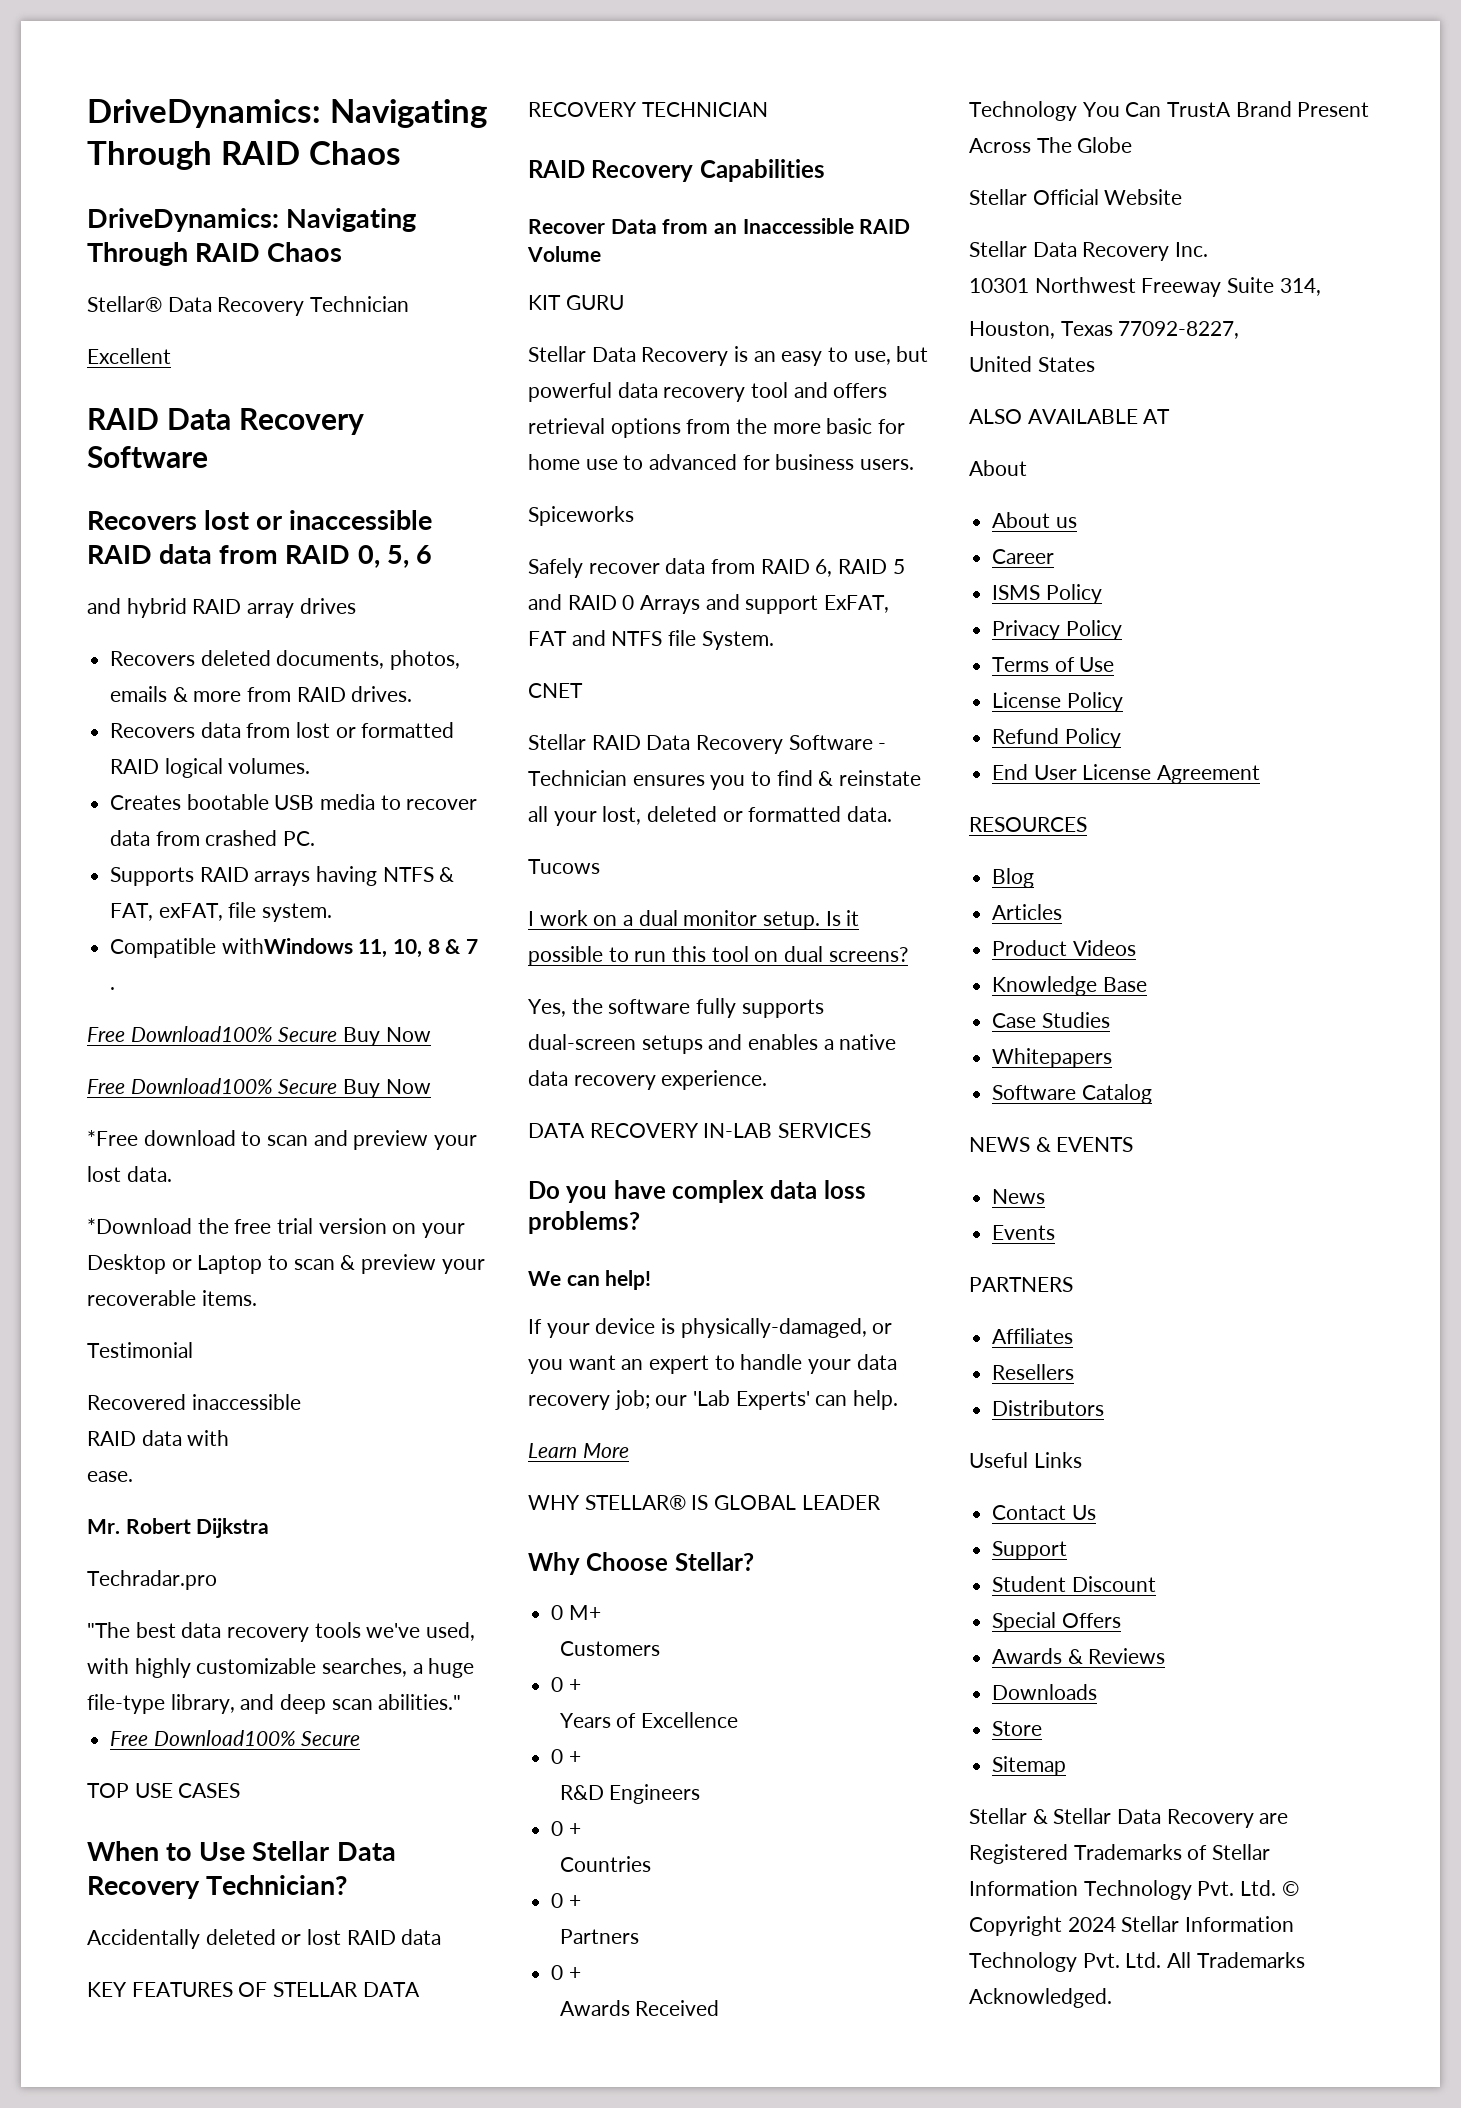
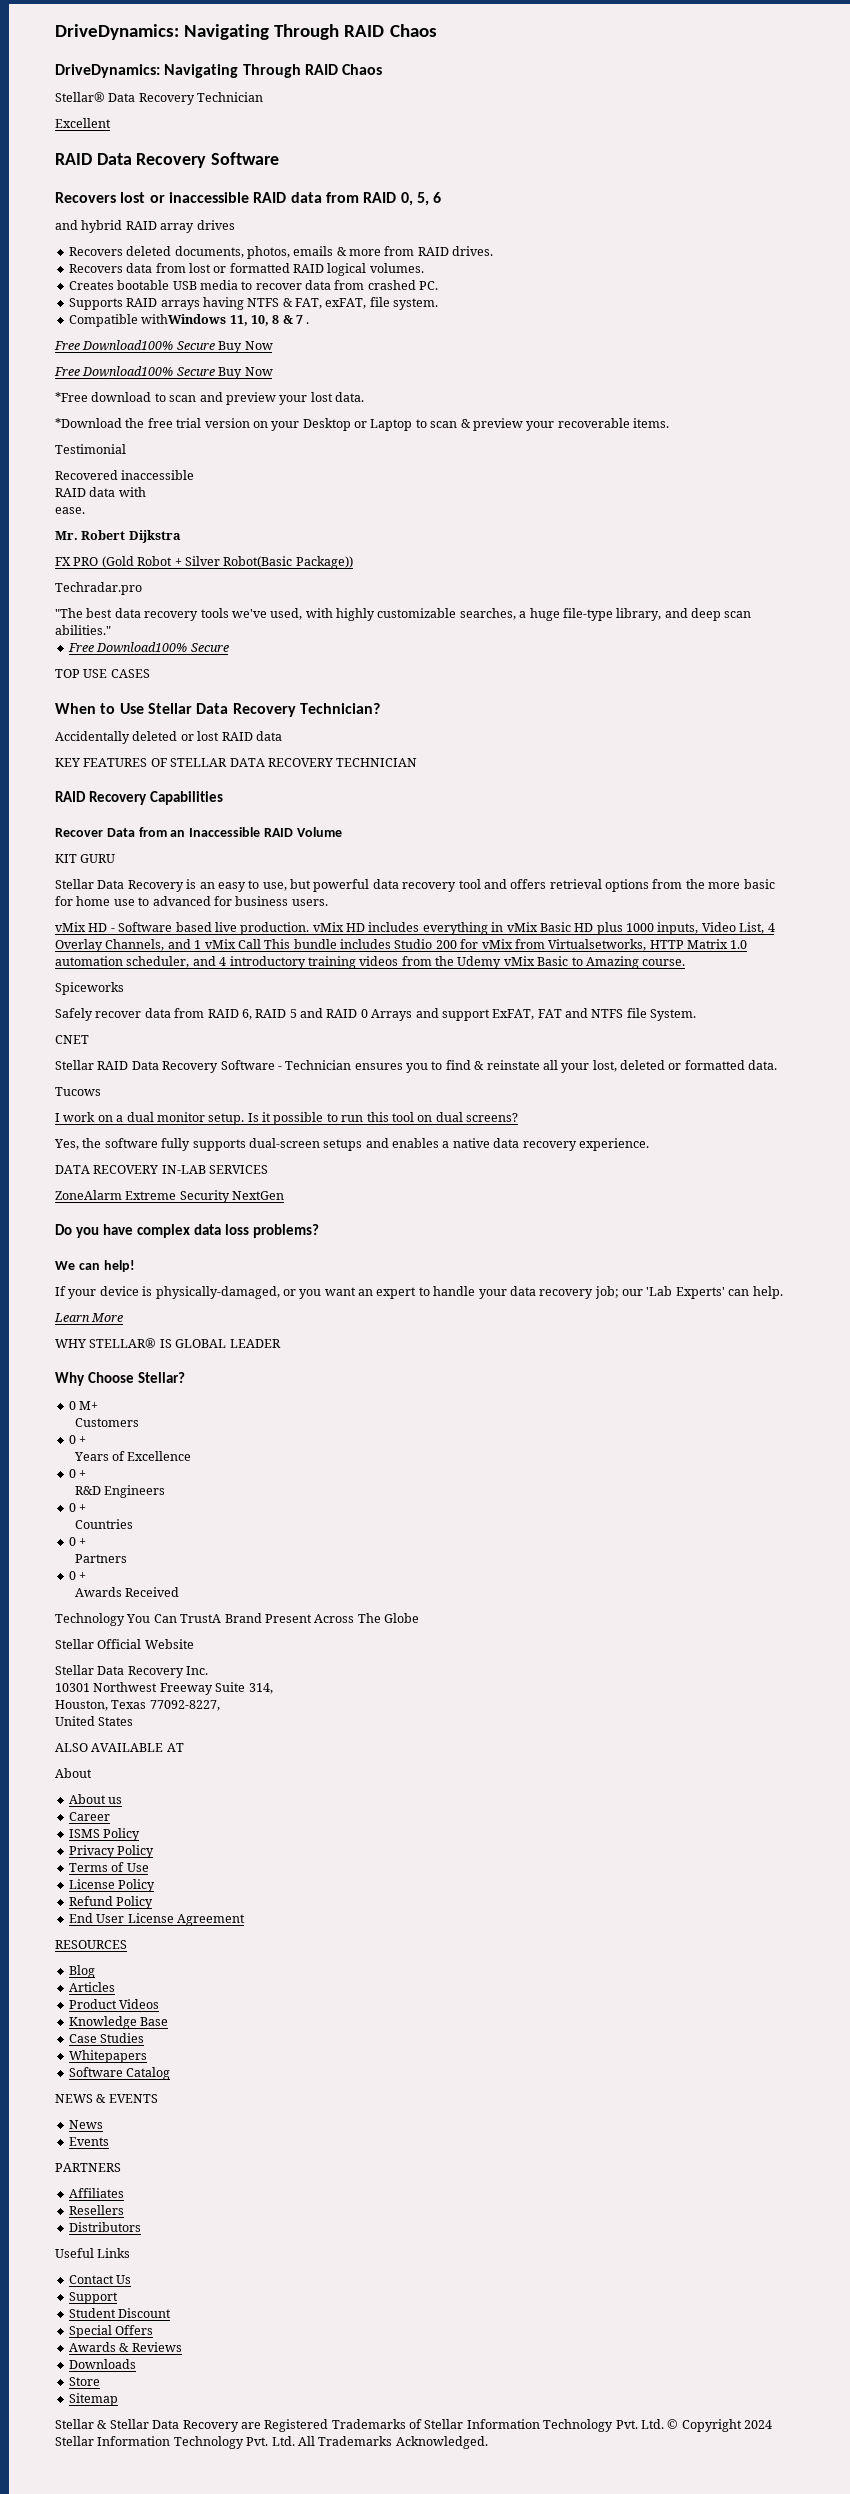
(270, 1528) none -> [55,556,353,569] // FX PRO (Gold Robot + Silver Robot(Basic Package))
(915, 464) none -> [55,922,775,935] [55,939,748,952] [55,956,686,969] // vMix HD - Software based live production. vMix HD includes everything in vMix Basic HD plus 1000 inputs, Video List, 4 Overlay Channels, and 1 vMix Call This bundle includes Studio 200 for vMix from Virtualsetworks, HTTP Matrix 1.0 automation scheduler, and 4 introductory training videos from the Udemy vMix Basic to Amazing course.
(872, 1130) none -> [55,1190,285,1203] // ZoneAlarm Extreme Security NextGen

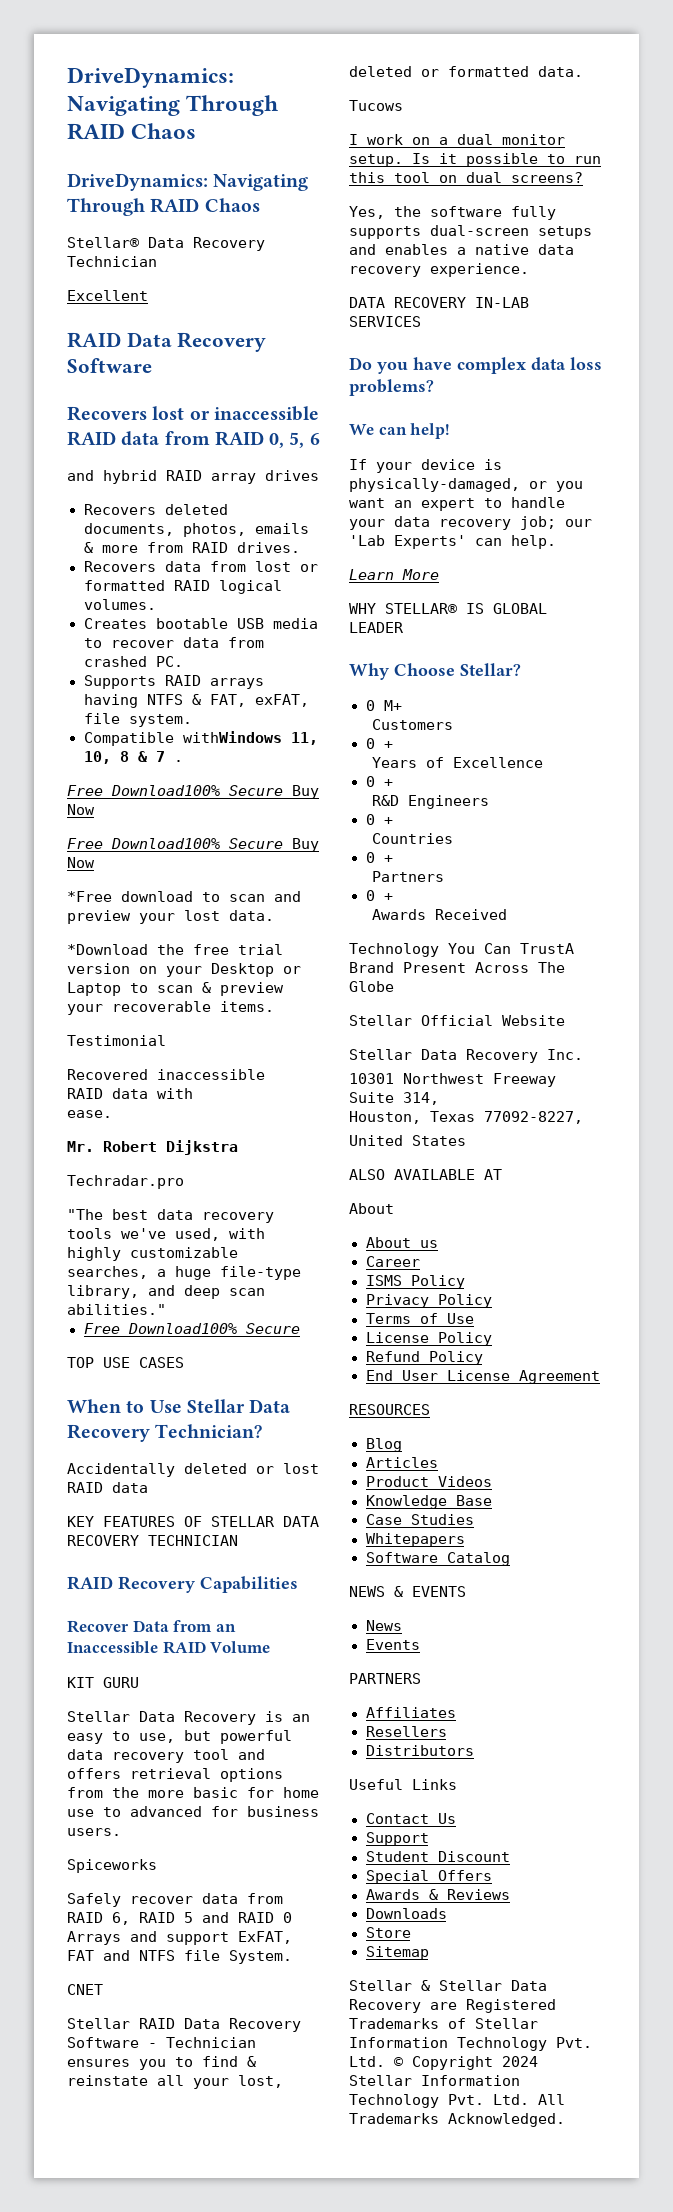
[55,556,353,569] // FX PRO (Gold Robot + Silver Robot(Basic Package)) -> (238, 1147) none
[55,922,775,935] [55,939,748,952] [55,956,686,969] // vMix HD - Software based live production. vMix HD includes everything in vMix Basic HD plus 1000 inputs, Video List, 4 Overlay Channels, and 1 vMix Call This bundle includes Studio 200 for vMix from Virtualsetworks, HTTP Matrix 1.0 automation scheduler, and 4 introductory training videos from the Udemy vMix Basic to Amazing course. -> (121, 1832) none
[55,1190,285,1203] // ZoneAlarm Extreme Security NextGen -> (421, 321) none

